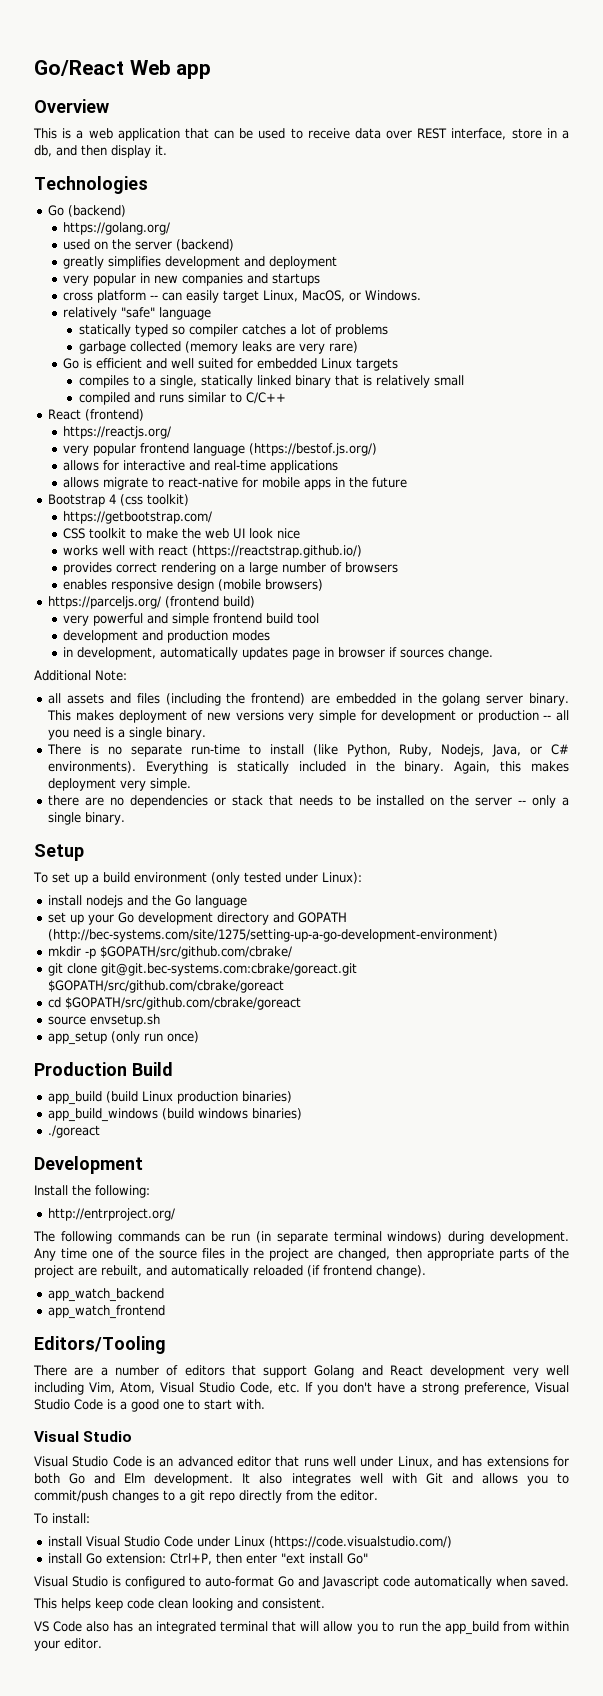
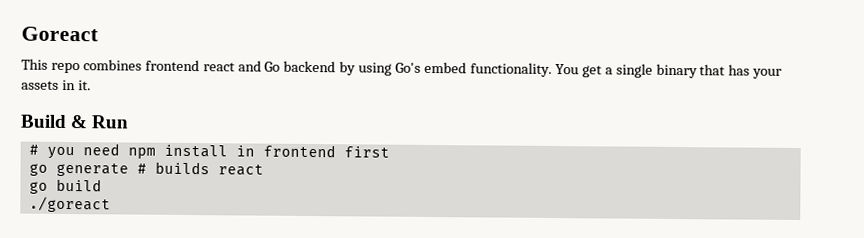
[34,60,212,79] [34,99,109,113] [33,128,569,141] [34,145,167,158] [34,176,148,194] [48,205,127,217] [63,222,171,235] [63,239,235,251] [63,256,338,269] [63,273,321,286] [63,290,422,303] [63,307,212,320] [78,324,388,337] [78,341,358,354] [63,358,399,371] [78,375,464,388] [78,392,286,405] [48,409,145,421] [63,426,172,439] [63,443,378,456] [63,460,339,473] [63,477,408,490] [48,494,190,507] [63,511,213,524] [63,528,301,539] [63,545,363,558] [63,562,399,575] [63,579,324,592] [48,596,256,609] [63,613,320,626] [63,630,271,643] [63,647,494,660] [34,670,127,681] [48,693,570,706] [47,710,569,723] [48,727,207,740] [47,744,569,757] [48,761,569,774] [48,778,192,791] [48,795,569,808] [48,812,126,825] [34,844,84,861] [33,872,362,885] [48,895,248,908] [48,912,348,925] [48,929,499,942] [48,946,293,959] [48,963,358,976] [48,980,285,993] [48,997,302,1010] [48,1014,161,1027] [48,1031,200,1045] [34,1062,173,1076] [48,1091,293,1105] [48,1108,303,1122] [48,1125,101,1138] [34,1156,143,1174] [34,1185,150,1198] [48,1208,176,1221] [33,1231,569,1244] [34,1248,569,1261] [34,1265,426,1278] [48,1288,165,1302] [48,1305,166,1319] [34,1336,166,1354] [33,1365,570,1378] [34,1382,569,1395] [34,1399,265,1412] [34,1431,133,1442] [34,1456,569,1468] [34,1473,569,1486] [34,1490,378,1503] [33,1513,90,1524] [48,1536,453,1549] [48,1553,369,1565] [34,1576,569,1589] [33,1598,325,1611] [34,1621,569,1635] [34,1638,102,1651] Go/React Web app // Overview // This is a web application that can be used to receive data over REST interface, store in a db, and then display it. // Technologies // Go (backend) // https://golang.org/ // used on the server (backend) // greatly simplifies development and deployment // very popular in new companies and startups // cross platform -- can easily target Linux, MacOS, or Windows. // relatively "safe" language // statically typed so compiler catches a lot of problems // garbage collected (memory leaks are very rare) // Go is efficient and well suited for embedded Linux targets // compiles to a single, statically linked binary that is relatively small // compiled and runs similar to C/C++ // React (frontend) // https://reactjs.org/ // very popular frontend language (https://bestof.js.org/) // allows for interactive and real-time applications // allows migrate to react-native for mobile apps in the future // Bootstrap 4 (css toolkit) // https://getbootstrap.com/ // CSS toolkit to make the web UI look nice // works well with react (https://reactstrap.github.io/) // provides correct rendering on a large number of browsers // enables responsive design (mobile browsers) // https://parceljs.org/ (frontend build) // very powerful and simple frontend build tool // development and production modes // in development, automatically updates page in browser if sources change. // Additional Note: // all assets and files (including the frontend) are embedded in the golang server binary. This makes deployment of new versions very simple for development or production -- all you need is a single binary. // There is no separate run-time to install (like Python, Ruby, Nodejs, Java, or C# environments). Everything is statically included in the binary. Again, this makes deployment very simple. // there are no dependencies or stack that needs to be installed on the server -- only a single binary. // Setup // To set up a build environment (only tested under Linux): // install nodejs and the Go language // set up your Go development directory and GOPATH (http://bec-systems.com/site/1275/setting-up-a-go-development-environment) // mkdir -p $GOPATH/src/github.com/cbrake/ // git clone git@git.bec-systems.com:cbrake/goreact.git $GOPATH/src/github.com/cbrake/goreact // cd $GOPATH/src/github.com/cbrake/goreact // source envsetup.sh // app_setup (only run once) // Production Build // app_build (build Linux production binaries) // app_build_windows (build windows binaries) // ./goreact // Development // Install the following: // http://entrproject.org/ // The following commands can be run (in separate terminal windows) during development. Any time one of the source files in the project are changed, then appropriate parts of the project are rebuilt, and automatically reloaded (if frontend change). // app_watch_backend // app_watch_frontend // Editors/Tooling // There are a number of editors that support Golang and React development very well including Vim, Atom, Visual Studio Code, etc. If you don't have a strong preference, Visual Studio Code is a good one to start with. // Visual Studio // Visual Studio Code is an advanced editor that runs well under Linux, and has extensions for both Go and Elm development. It also integrates well with Git and allows you to commit/push changes to a git repo directly from the editor. // To install: // install Visual Studio Code under Linux (https://code.visualstudio.com/) // install Go extension: Ctrl+P, then enter "ext install Go" // Visual Studio is configured to auto-format Go and Javascript code automatically when saved. // This helps keep code clean looking and consistent. // VS Code also has an integrated terminal that will allow you to run the app_build from within your editor. -> [21,26,99,42] [21,58,783,79] [21,79,91,91] [20,114,130,129] [28,143,390,160] [28,161,264,177] [28,178,102,194] [28,196,111,213] Goreact // This repo combines frontend react and Go backend by using Go's embed functionality. You get a single binary that has your assets in it. // Build & Run // # you need npm install in frontend first // go generate # builds react // go build // ./goreact

